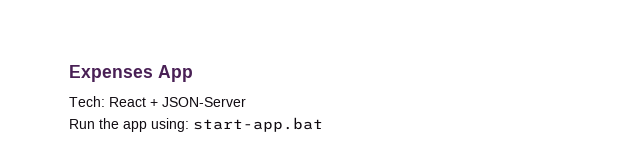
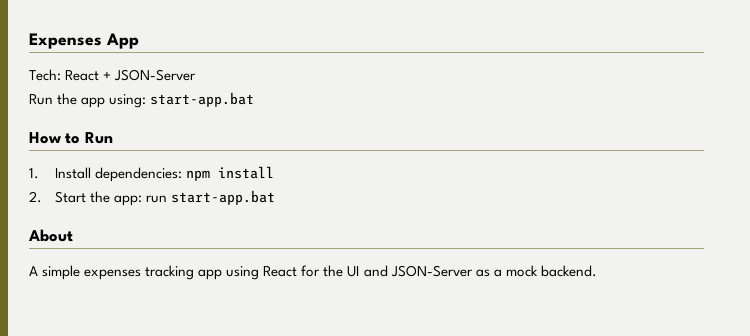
(323, 124) none -> [29,132,113,144] [29,166,275,182] [29,190,276,206] [28,229,73,242] [29,265,597,280] // How to Run // 1. Install dependencies: npm install // 2. Start the app: run start-app.bat // About // A simple expenses tracking app using React for the UI and JSON-Server as a mock backend.

